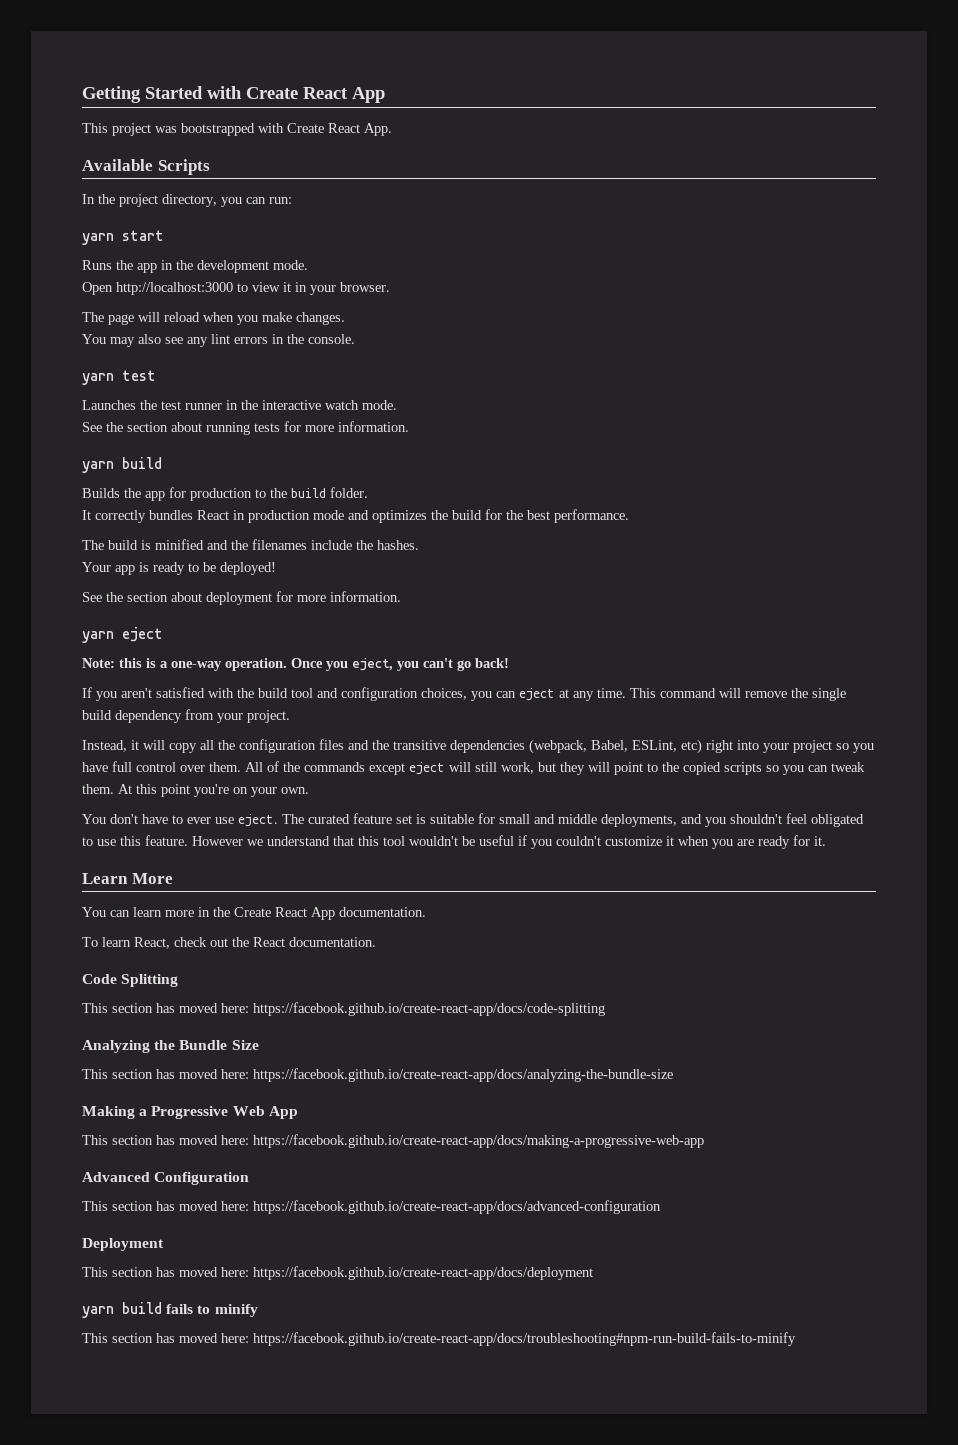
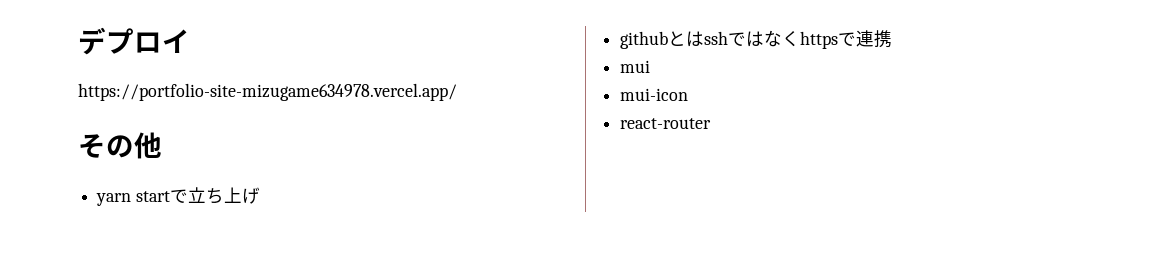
[82,86,385,103] [82,123,392,136] [82,159,210,175] [82,194,292,207] [82,230,164,245] [82,260,308,273] [82,282,390,295] [82,312,345,325] [82,334,355,347] [82,370,156,385] [82,400,397,410] [82,421,409,435] [82,457,162,473] [82,487,368,501] [82,509,629,523] [82,539,419,550] [82,562,276,575] [82,591,401,605] [82,627,163,643] [82,658,509,671] [82,687,846,701] [82,709,290,723] [82,739,874,754] [82,761,865,775] [82,784,309,797] [82,813,864,827] [82,835,826,849] [82,873,173,884] [82,907,426,920] [82,937,376,949] [82,974,179,987] [82,1002,605,1016] [82,1040,259,1053] [82,1068,673,1082] [82,1106,298,1119] [82,1134,704,1148] [82,1172,250,1185] [82,1200,661,1214] [82,1238,164,1251] [82,1266,593,1280] [82,1302,258,1318] [82,1332,796,1346] Getting Started with Create React App // This project was bootstrapped with Create React App. // Available Scripts // In the project directory, you can run: // yarn start // Runs the app in the development mode. // Open http://localhost:3000 to view it in your browser. // The page will reload when you make changes. // You may also see any lint errors in the console. // yarn test // Launches the test runner in the interactive watch mode. // See the section about running tests for more information. // yarn build // Builds the app for production to the build folder. // It correctly bundles React in production mode and optimizes the build for the best performance. // The build is minified and the filenames include the hashes. // Your app is ready to be deployed! // See the section about deployment for more information. // yarn eject // Note: this is a one-way operation. Once you eject, you can't go back! // If you aren't satisfied with the build tool and configuration choices, you can eject at any time. This command will remove the single build dependency from your project. // Instead, it will copy all the configuration files and the transitive dependencies (webpack, Babel, ESLint, etc) right into your project so you have full control over them. All of the commands except eject will still work, but they will point to the copied scripts so you can tweak them. At this point you're on your own. // You don't have to ever use eject. The curated feature set is suitable for small and middle deployments, and you shouldn't feel obligated to use this feature. However we understand that this tool wouldn't be useful if you couldn't customize it when you are ready for it. // Learn More // You can learn more in the Create React App documentation. // To learn React, check out the React documentation. // Code Splitting // This section has moved here: https://facebook.github.io/create-react-app/docs/code-splitting // Analyzing the Bundle Size // This section has moved here: https://facebook.github.io/create-react-app/docs/analyzing-the-bundle-size // Making a Progressive Web App // This section has moved here: https://facebook.github.io/create-react-app/docs/making-a-progressive-web-app // Advanced Configuration // This section has moved here: https://facebook.github.io/create-react-app/docs/advanced-configuration // Deployment // This section has moved here: https://facebook.github.io/create-react-app/docs/deployment // yarn build fails to minify // This section has moved here: https://facebook.github.io/create-react-app/docs/troubleshooting#npm-run-build-fails-to-minify -> [78,27,190,55] [78,83,457,101] [78,132,162,159] [96,187,260,206] [620,30,893,49] [620,60,651,73] [620,88,689,101] [620,118,712,129] デプロイ // https://portfolio-site-mizugame634978.vercel.app/ // その他 // yarn startで立ち上げ // githubとはsshではなくhttpsで連携 // mui // mui-icon // react-router

